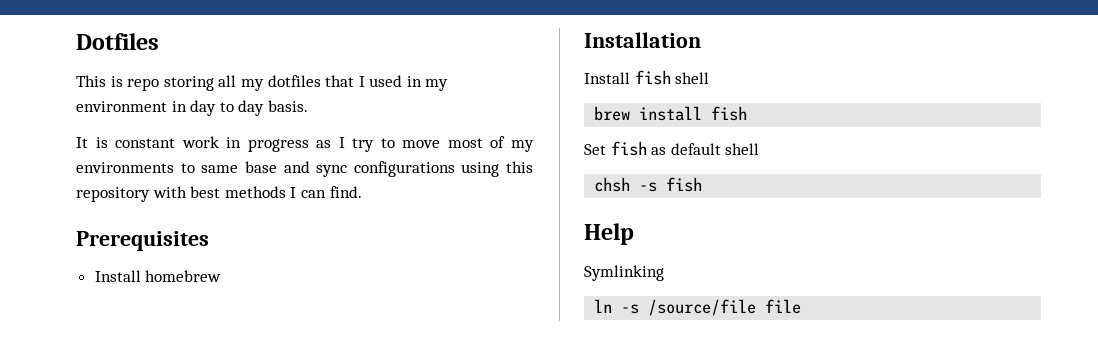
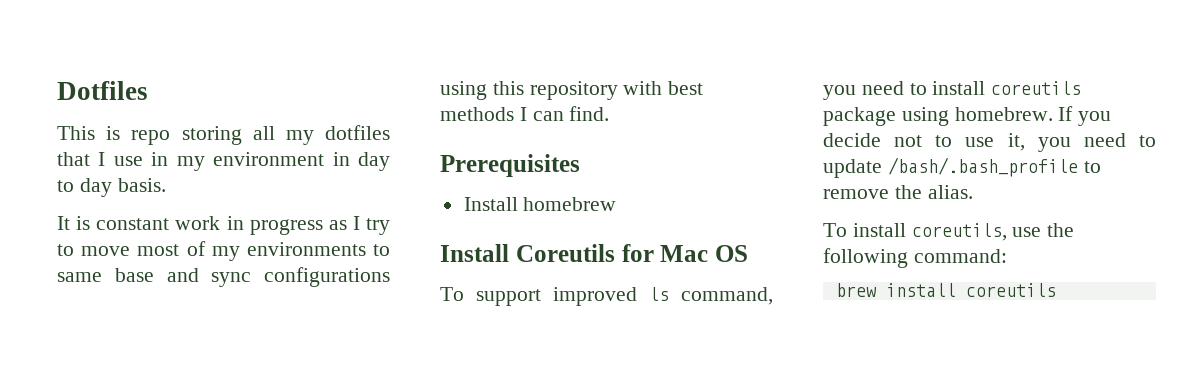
[369,75,403,87] used -> [113,156,143,166] use
[584,32,701,48] [584,70,710,85] [594,106,748,121] [584,141,760,156] [594,177,703,192] [584,223,634,245] [584,265,664,281] [594,299,802,316] Installation // Install fish shell // brew install fish // Set fish as default shell // chsh -s fish // Help // Symlinking // ln -s /source/file file -> [440,244,748,262] [440,287,773,306] [823,81,1082,100] [823,106,1112,126] [823,133,1156,152] [823,157,1101,178] [823,185,973,199] [823,223,1075,241] [823,248,1007,268] [835,283,1056,297] Install Coreutils for Mac OS // To support improved ls command, you need to install coreutils package using homebrew. If you decide not to use it, you need to update /bash/.bash_profile to remove the alias. // To install coreutils, use the following command: // brew install coreutils

